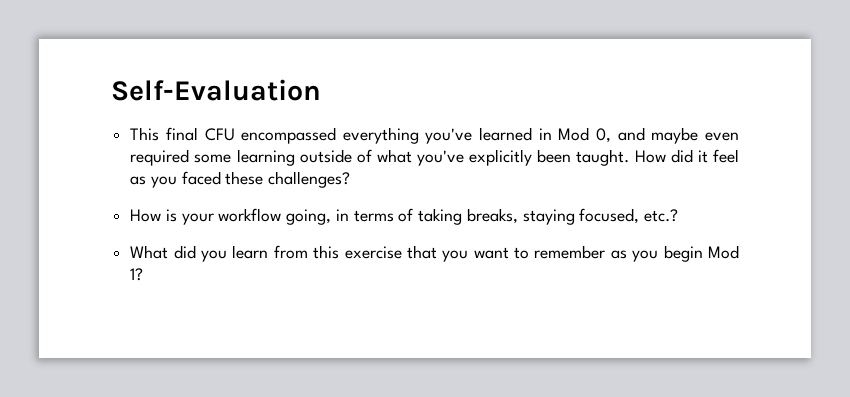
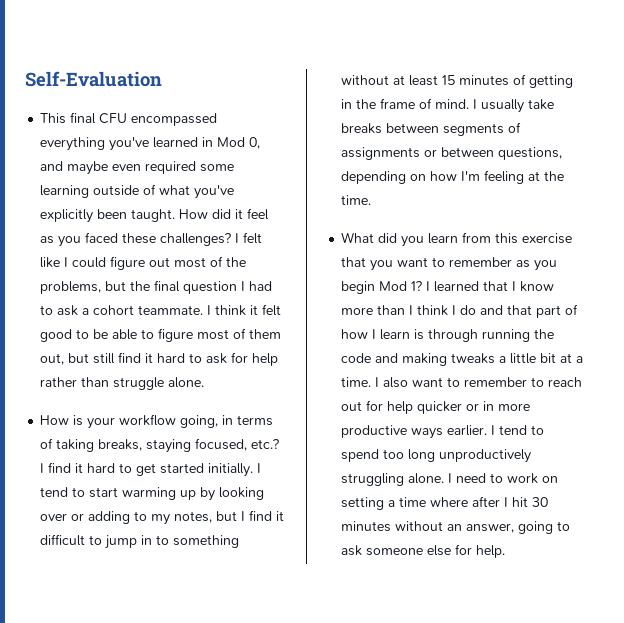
(351, 179) none -> [235,232,263,244] [40,256,247,270] [40,280,273,294] [40,304,282,316] [40,328,282,342] [40,352,279,366] [40,377,205,390] I felt like I could figure out most of the problems, but the final question I had to ask a cohort teammate. I think it felt good to be able to figure most of them out, but still find it hard to ask for help rather than struggle alone.
(678, 215) none -> [40,462,262,477] [40,487,265,501] [40,510,285,525] [40,534,240,549] [341,74,574,88] [341,98,555,113] [341,122,522,136] [341,147,563,160] [341,170,565,184] [341,195,372,205] I find it hard to get started initially. I tend to start warming up by looking over or adding to my notes, but I find it difficult to jump in to something without at least 15 minutes of getting in the frame of mind. I usually take breaks between segments of assignments or between questions, depending on how I'm feeling at the time.
(144, 274) none -> [426,281,555,292] [341,304,579,318] [341,329,555,342] [341,353,584,366] [341,377,583,388] [341,400,531,414] [341,425,545,439] [341,449,532,463] [341,473,559,486] [341,496,549,510] [341,521,571,534] [341,544,506,558] I learned that I know more than I think I do and that part of how I learn is through running the code and making tweaks a little bit at a time. I also want to remember to reach out for help quicker or in more productive ways earlier. I tend to spend too long unproductively struggling alone. I need to work on setting a time where after I hit 30 minutes without an answer, going to ask someone else for help.

